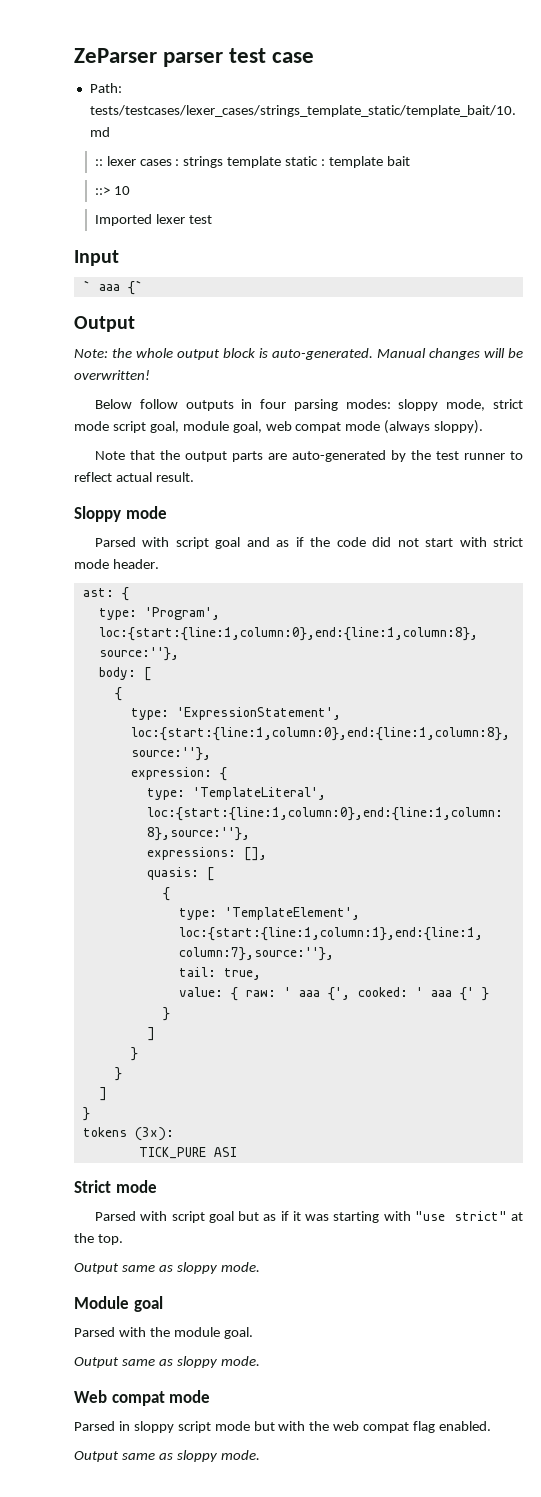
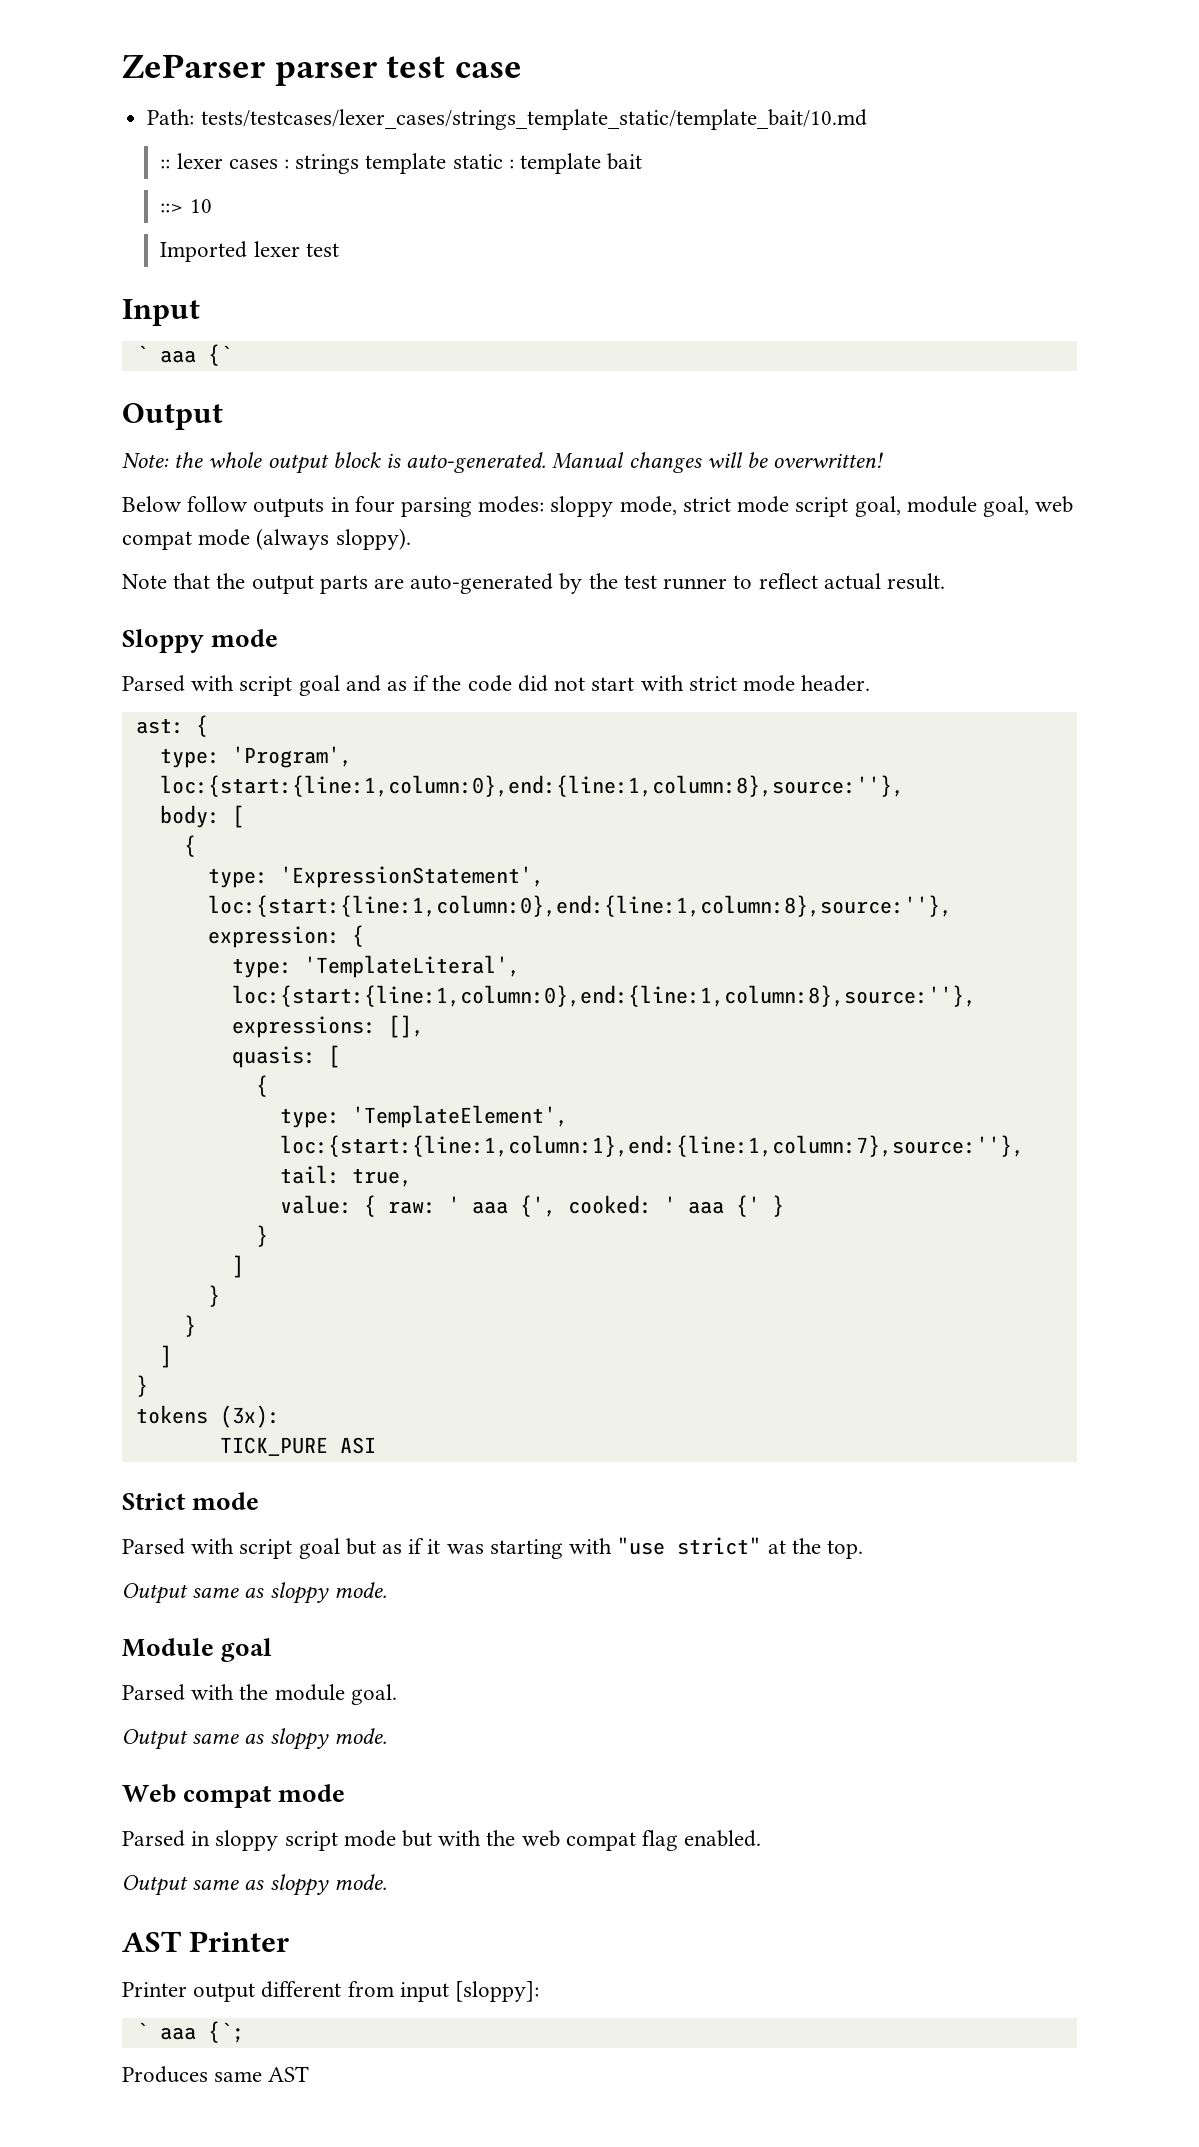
(260, 1455) none -> [122,1931,290,1952] [122,1981,540,2002] [135,2021,244,2043] [122,2066,310,2083] // AST Printer // Printer output different from input [sloppy]: // ` aaa {`; // Produces same AST

